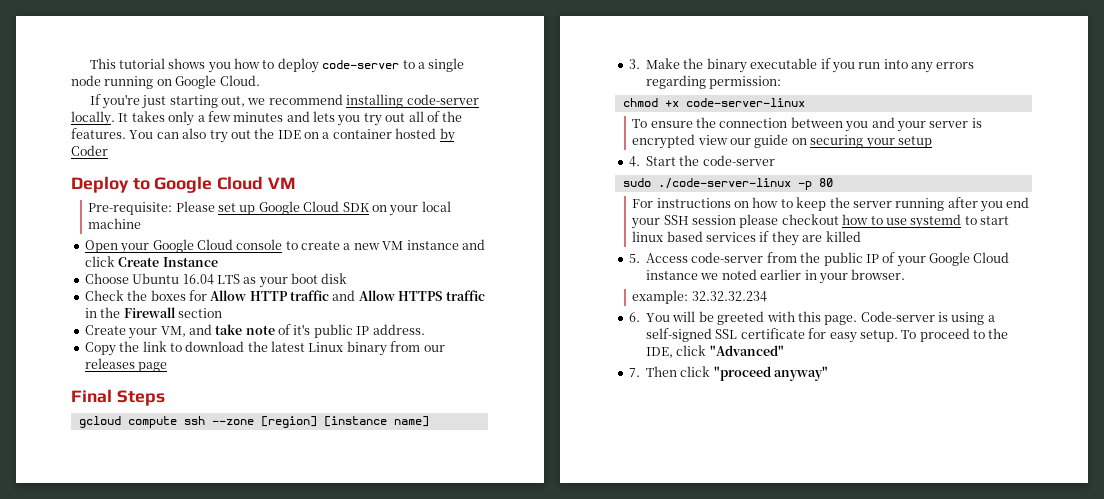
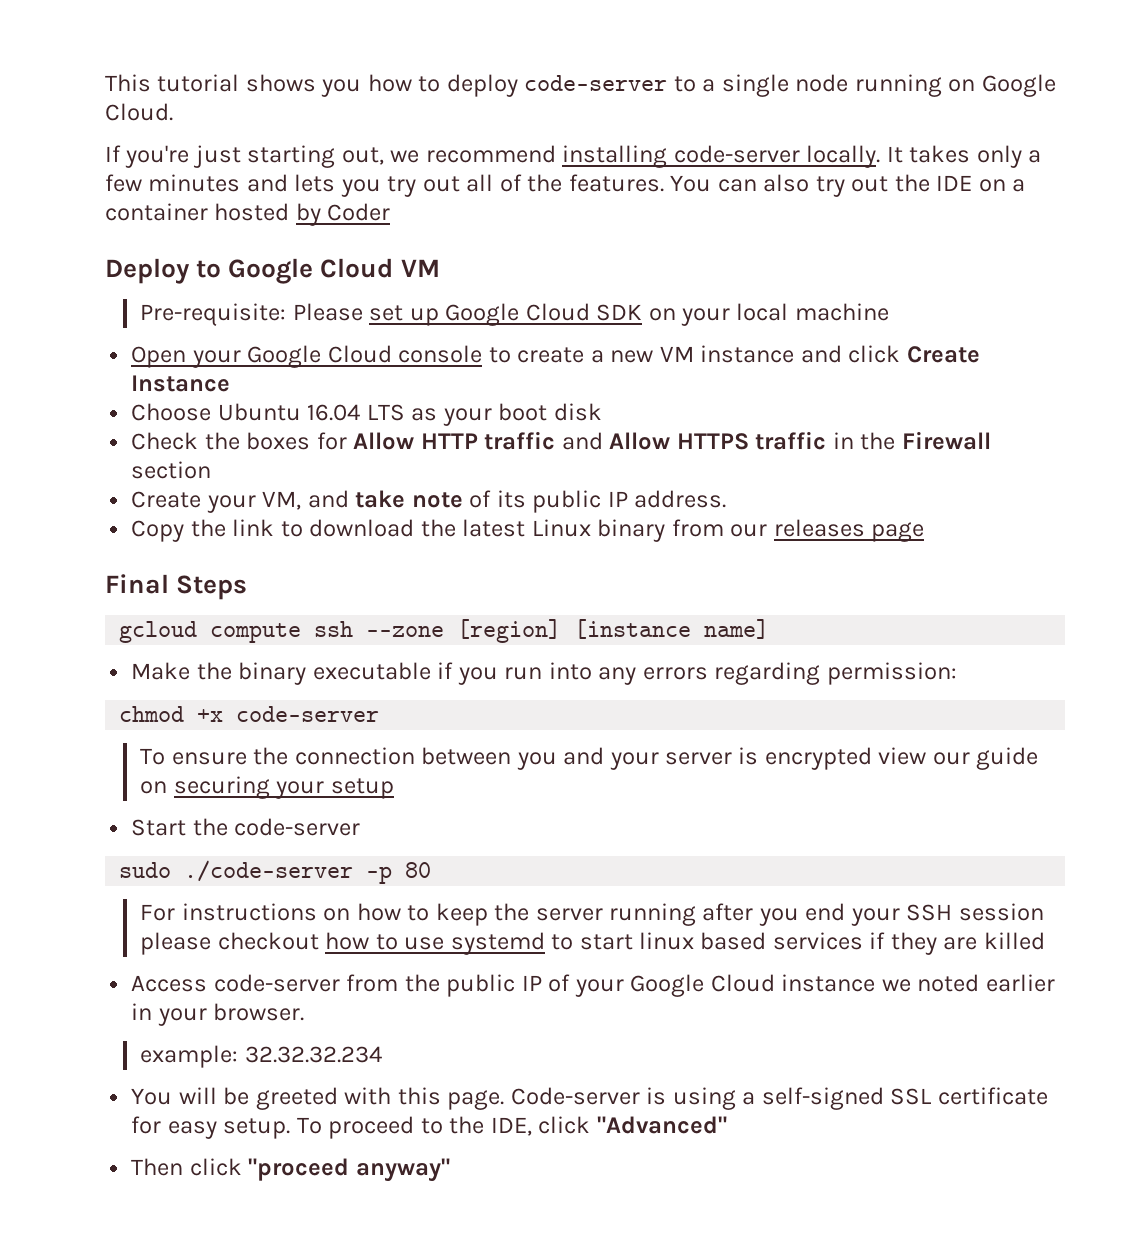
[293,324,311,335] it's -> [496,490,526,508] its
[628,59,640,69] 3. -> (770, 629) none
[685,98,805,107] code-server-linux -> [236,706,380,722] code-server
[628,156,640,167] 4. -> (394, 788) none
[657,178,791,189] ./code-server-linux -> [184,860,354,882] ./code-server
[628,254,640,263] 5. -> (1045, 941) none
[628,312,640,322] 6. -> (382, 1054) none
[628,368,640,377] 7. -> (727, 1125) none

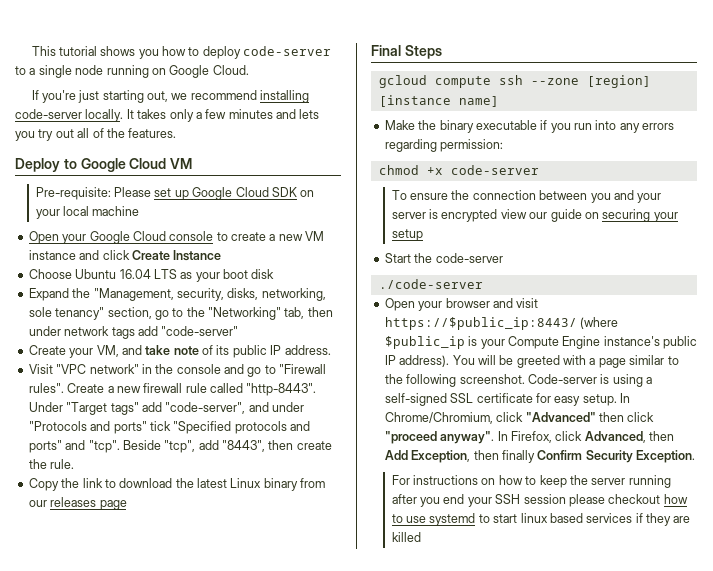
[670,174,1026,197] [105,203,391,226] You can also try out the IDE on a container hosted by Coder -> (177, 133) none
[131,431,991,450] [131,461,212,479] Check the boxes for Allow HTTP traffic and Allow HTTPS traffic in the Firewall section -> [28,288,326,301] [28,307,333,320] [28,326,239,339] Expand the "Management, security, disks, networking, sole tenancy" section, go to the "Networking" tab, then under network tags add "code-server"
(727, 499) none -> [28,364,327,377] [28,383,317,396] [28,402,304,415] [28,421,310,434] [28,440,332,453] [28,459,75,469] // Visit "VPC network" in the console and go to "Firewall rules". Create a new firewall rule called "http-8443". Under "Target tags" add "code-server", and under "Protocols and ports" tick "Specified protocols and ports" and "tcp". Beside "tcp", add "8443", then create the rule.
[119,862,172,878] sudo -> (503, 258) none
[366,862,432,884] -p 80 -> [384,298,539,311] [384,317,619,330] [384,336,697,349] [384,355,679,368] [384,374,652,387] [384,393,630,406] [384,412,655,424] [384,431,674,444] [384,450,695,463] // Open your browser and visit https://$public_ip:8443/ (where $public_ip is your Compute Engine instance's public IP address). You will be greeted with a page similar to the following screenshot. Code-server is using a self-signed SSL certificate for easy setup. In Chrome/Chromium, click "Advanced" then click "proceed anyway". In Firefox, click Advanced, then Add Exception, then finally Confirm Security Exception.
[131,974,1055,997] [131,1003,305,1026] [140,1045,382,1068] [131,1087,1048,1110] [131,1116,727,1139] [131,1158,450,1182] // Access code-server from the public IP of your Google Cloud instance we noted earlier in your browser. // example: 32.32.32.234 // You will be greeted with this page. Code-server is using a self-signed SSL certificate for easy setup. To proceed to the IDE, click "Advanced" // Then click "proceed anyway" -> (421, 537) none

